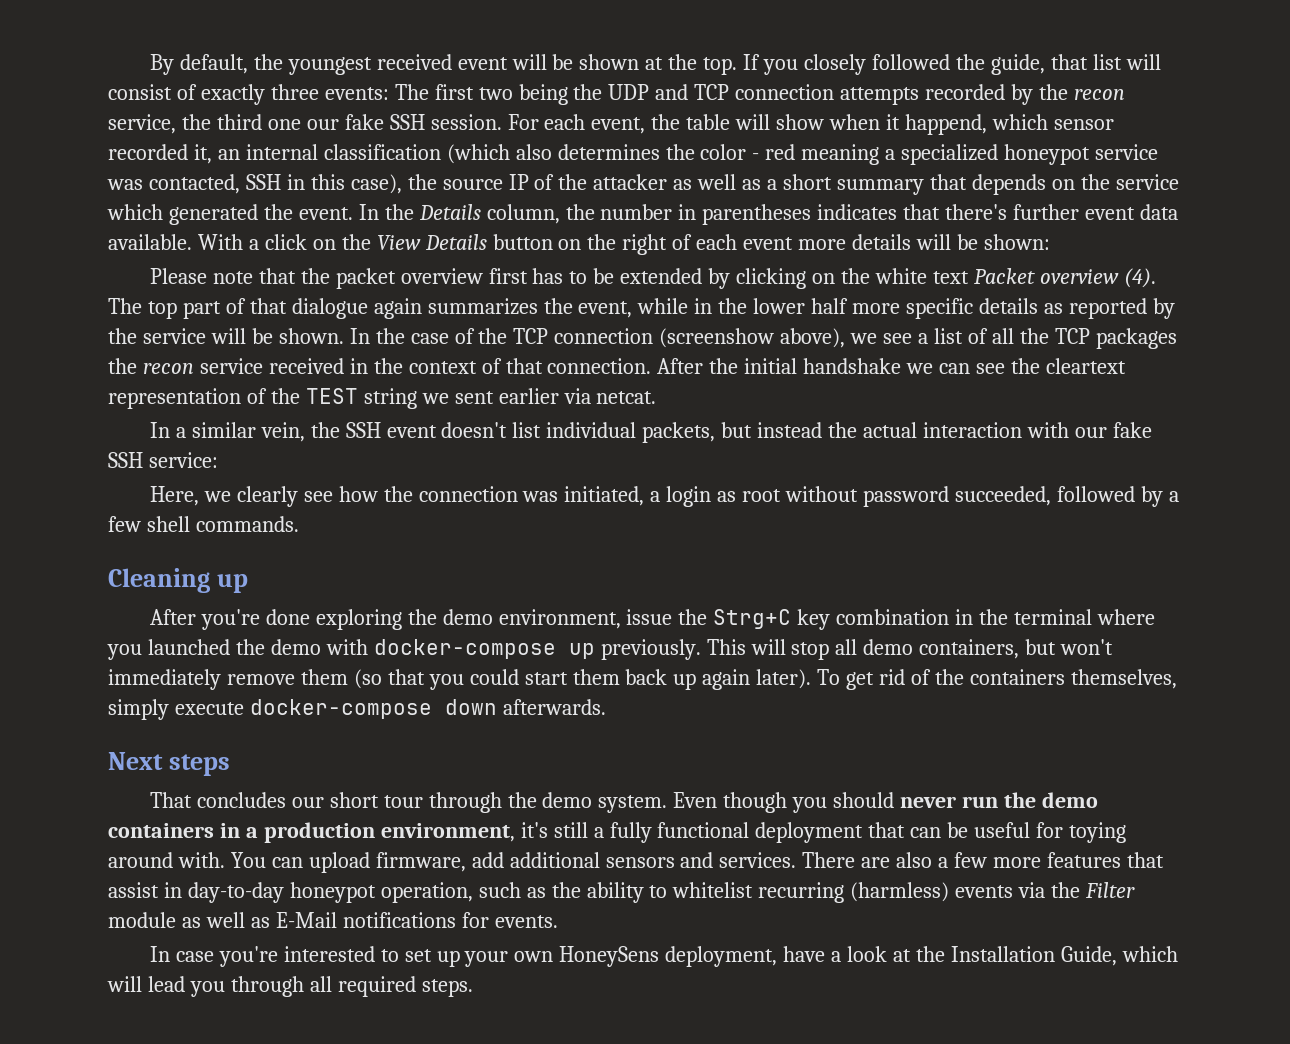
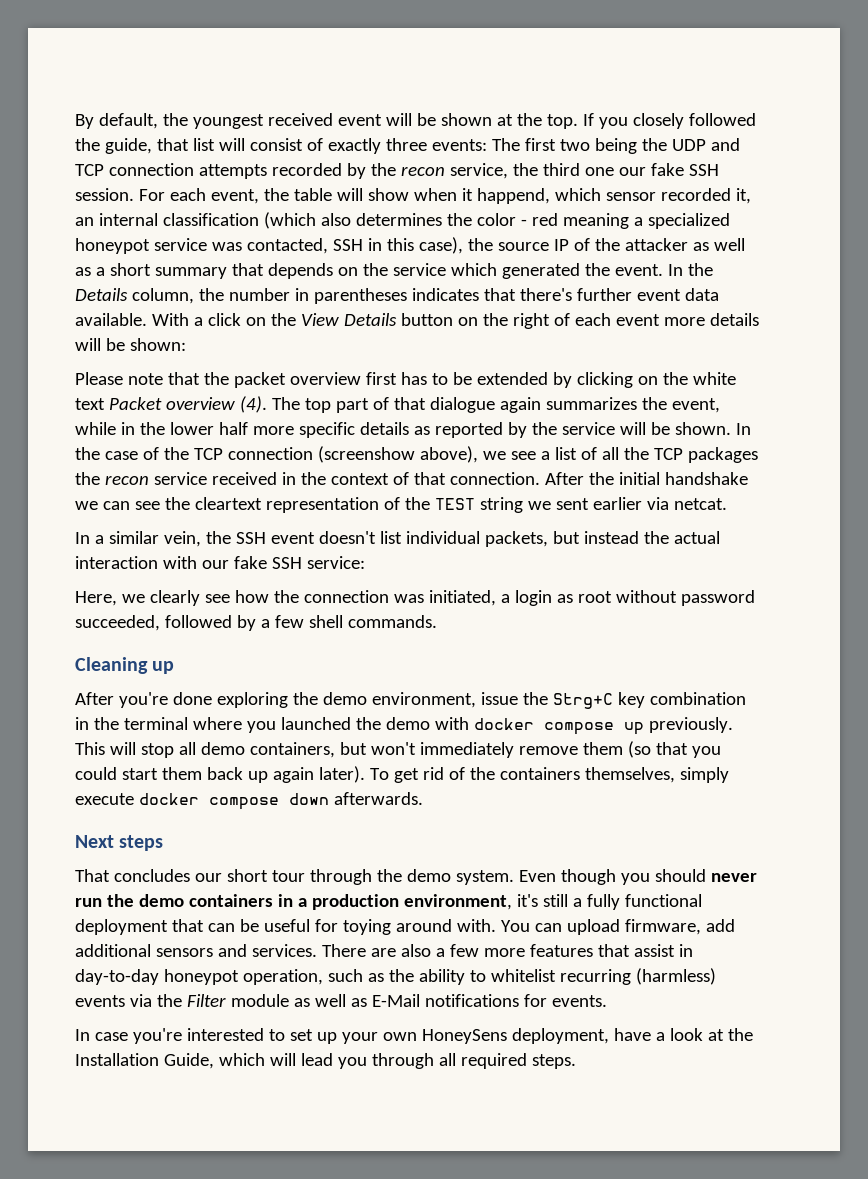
[373,639,556,659] docker-compose -> [473,718,614,735] docker compose
[249,699,432,719] docker-compose -> [138,793,279,810] docker compose

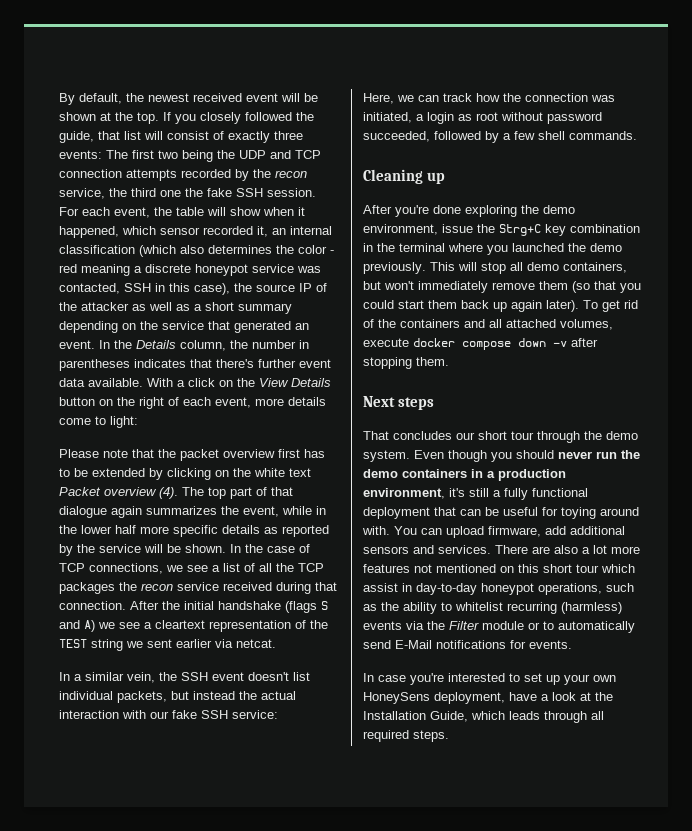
[192,114,264,129] youngest -> [148,93,189,102] newest
[618,167,646,176] our -> [185,188,203,197] the
[476,188,550,204] happend, -> [59,226,119,238] happened,
[647,213,730,229] specialized -> [145,264,191,273] discrete
[231,263,333,279] that depends -> [59,321,118,333] depending
[450,263,610,279] which generated the -> [208,321,309,333] that generated an
[615,314,660,326] event -> [215,397,251,408] event,
[75,338,186,351] will be shown: -> [59,416,138,428] come to light:
[163,446,478,463] the TCP connection (screenshow above), -> [59,563,163,574] TCP connections,
[281,472,409,485] in the context of -> [276,582,311,594] during
[75,497,190,510] we can see the -> [285,601,328,613] [59,620,152,632] (flags S and A) we see a
[149,590,230,606] clearly see -> [418,93,472,102] can track
[434,717,644,735] with docker compose up -> (622, 247) none
[584,767,729,783] [75,792,423,810] themselves, simply execute docker compose down afterwards. -> [464,319,613,330] [363,338,598,350] [363,357,449,369] and all attached volumes, execute docker compose down -v after stopping them.
[449,944,479,957] few -> [593,545,607,554] lot
[597,944,630,957] that -> [414,564,635,573] not mentioned on this short tour which
[242,969,323,985] operation, -> [538,583,602,595] operations,
[293,994,367,1007] as well as -> [528,621,635,633] [363,640,391,649] or to automatically send
[269,1053,367,1069] will lead you -> [509,711,540,720] leads

